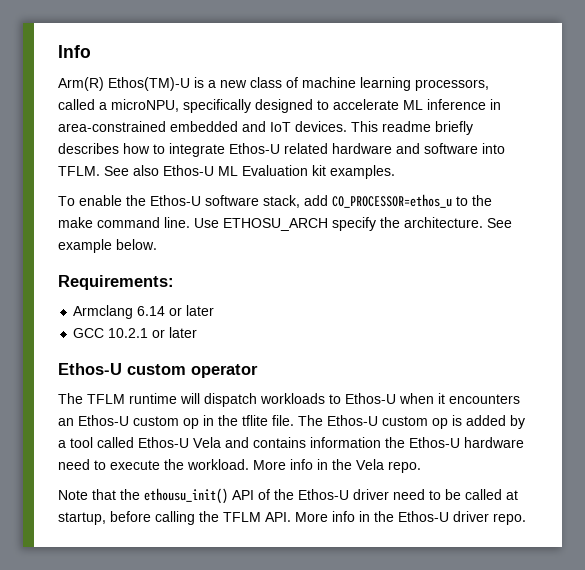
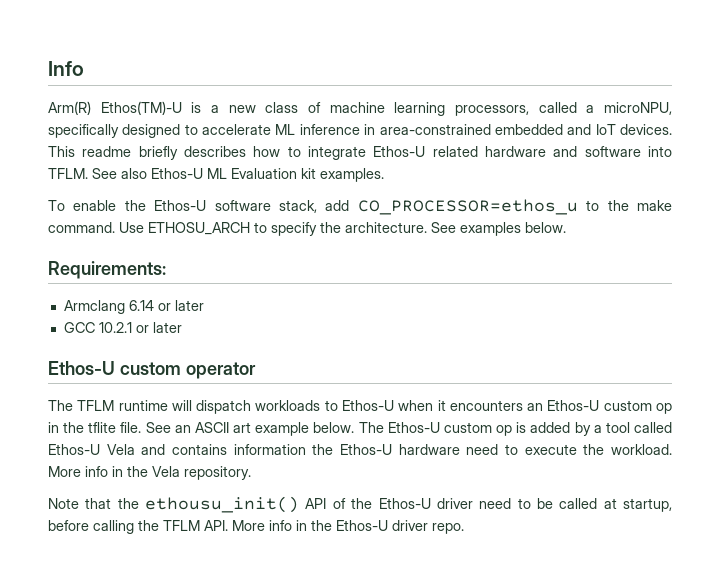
[97,217,190,228] command line. -> [48,222,115,233] command.
(328, 224) none -> [254,222,267,233] to
[58,239,112,253] example -> [460,222,521,236] examples
(294, 420) none -> [145,422,355,436] See an ASCII art example below.
[388,461,421,473] repo. -> [184,466,251,480] repository.

